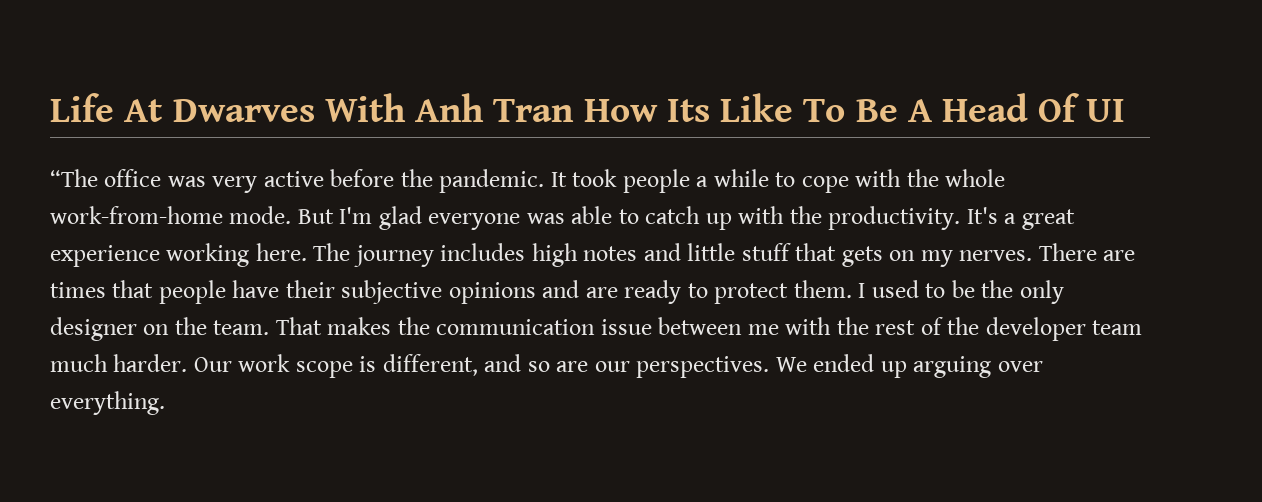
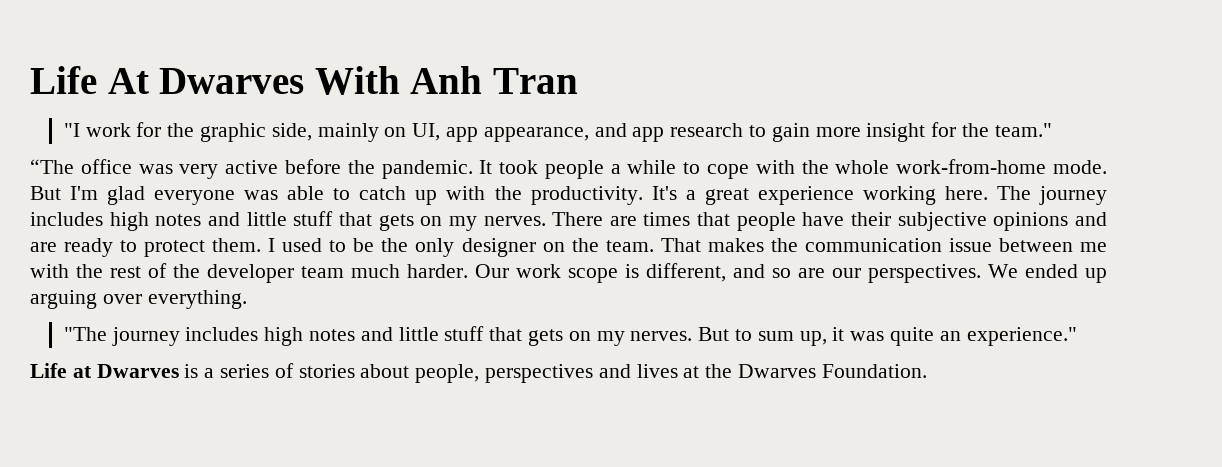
[583,93,1125,122] How Its Like To Be A Head Of UI -> [63,122,1052,142] // "I work for the graphic side, mainly on UI, app appearance, and app research to gain more insight for the team."
(165, 403) none -> [63,326,1077,346] [30,363,927,383] // "The journey includes high notes and little stuff that gets on my nerves. But to sum up, it was quite an experience." // Life at Dwarves is a series of stories about people, perspectives and lives at the Dwarves Foundation.

